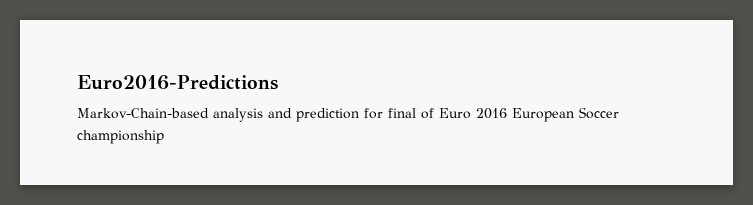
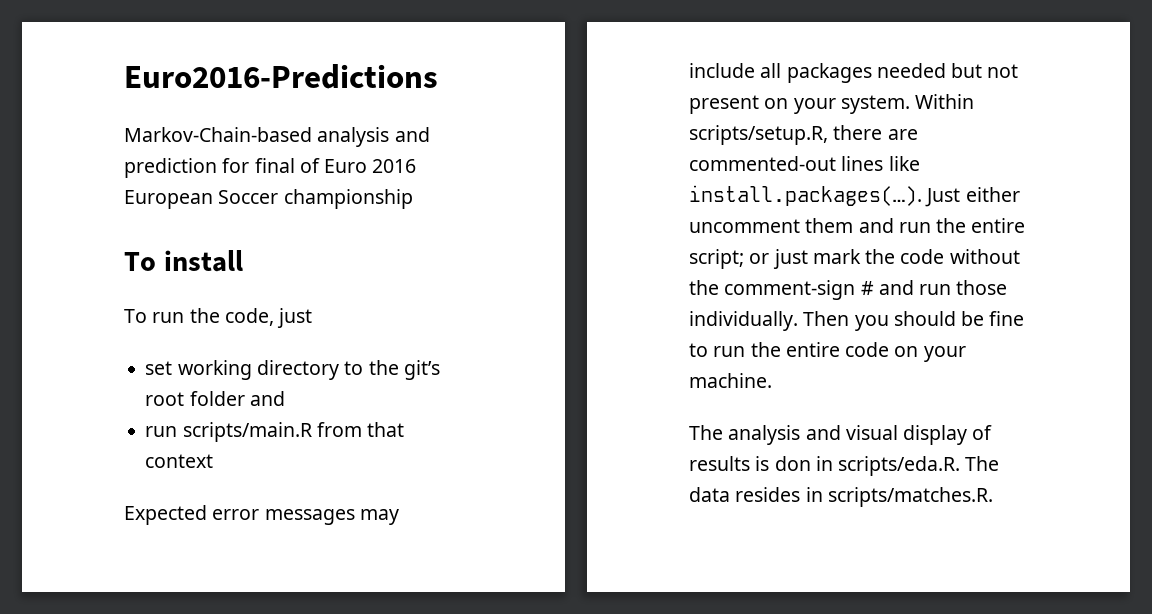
(164, 137) none -> [124,250,243,272] [124,308,313,328] [145,360,440,380] [145,391,285,406] [145,422,405,442] [145,454,214,468] [124,505,399,525] [689,63,1019,83] [689,94,975,114] [689,125,918,145] [689,156,920,171] [689,185,1020,207] [689,218,1026,233] [689,249,1020,269] [689,280,1008,300] [689,311,1025,331] [689,342,966,362] [689,373,772,388] [689,425,993,445] [689,456,1000,476] [689,487,993,507] // To install // To run the code, just // set working directory to the git’s root folder and // run scripts/main.R from that context // Expected error messages may include all packages needed but not present on your system. Within scripts/setup.R, there are commented-out lines like install.packages(…). Just either uncomment them and run the entire script; or just mark the code without the comment-sign # and run those individually. Then you should be fine to run the entire code on your machine. // The analysis and visual display of results is don in scripts/eda.R. The data resides in scripts/matches.R.

